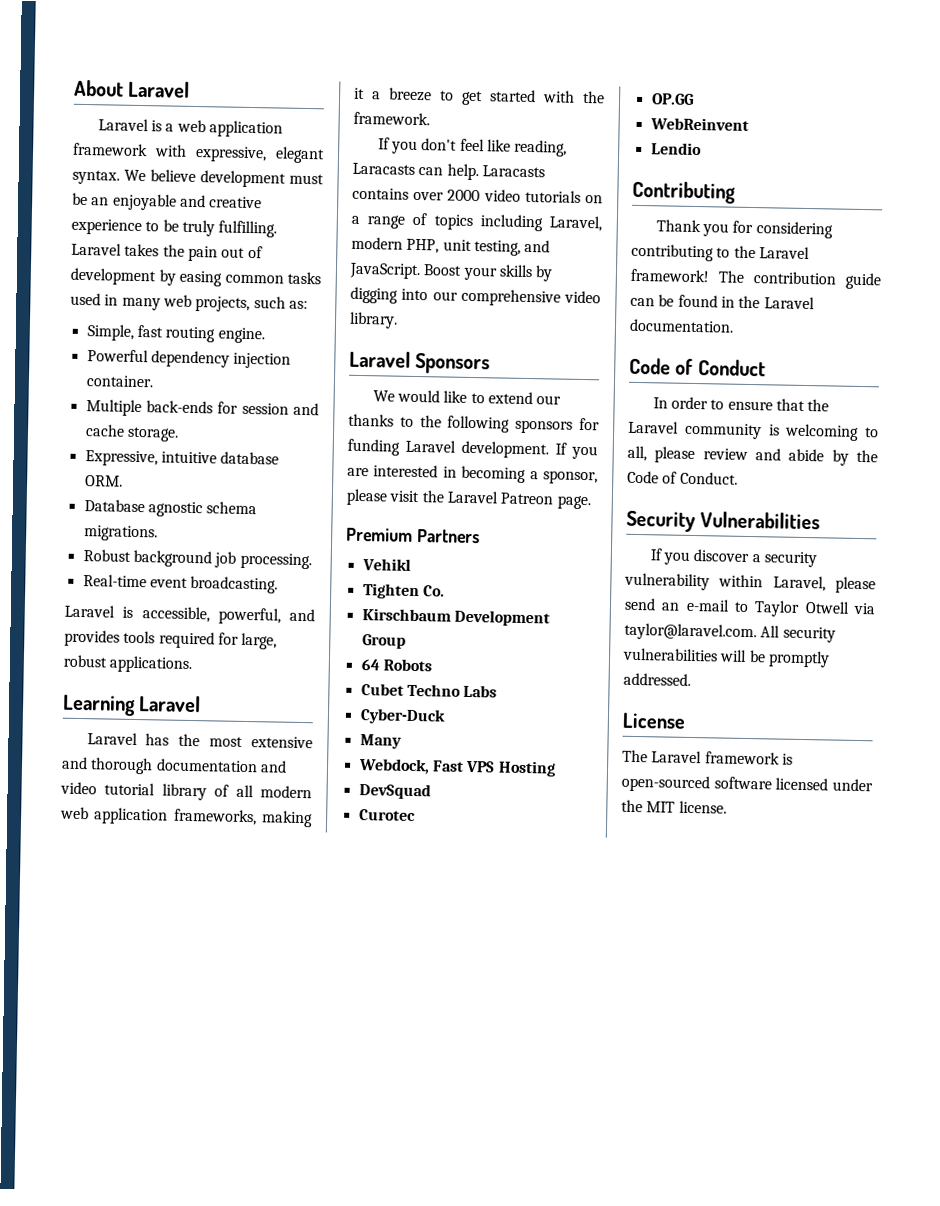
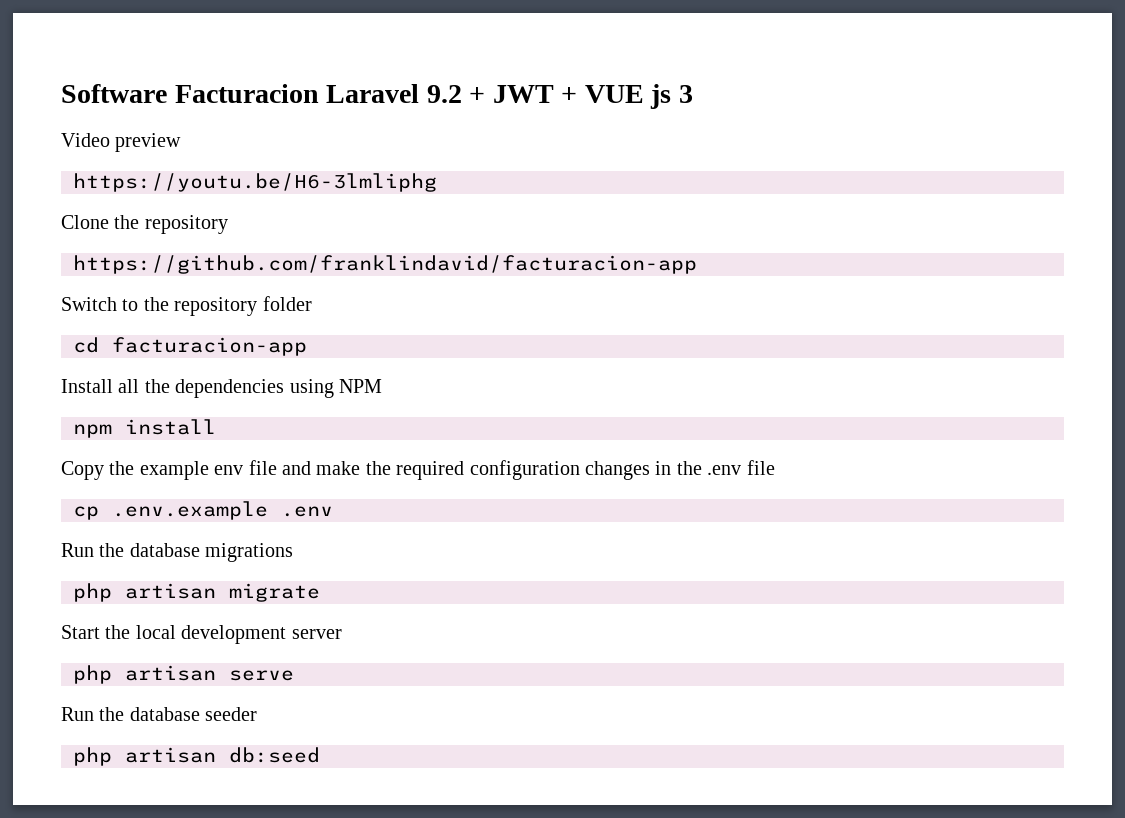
[74,79,191,98] [97,118,283,138] [72,142,325,164] [72,169,324,188] [72,192,263,211] [71,218,278,238] [71,242,263,262] [70,267,321,287] [70,292,308,313] [86,324,265,344] [86,349,292,369] [85,375,154,388] [85,399,319,417] [84,424,179,442] [84,450,280,467] [84,475,123,487] [83,499,258,518] [83,525,158,542] [82,549,312,570] [82,574,279,594] [64,604,315,625] [64,629,278,650] [63,654,193,674] [62,694,202,716] [86,732,313,749] [61,756,287,775] [60,781,312,801] [60,806,313,828] [354,87,605,106] [353,111,430,126] [377,137,568,157] [352,162,545,181] [352,187,603,204] [351,212,602,232] [351,236,551,256] [349,262,554,282] [350,286,601,307] [349,311,398,329] [349,350,491,375] [372,389,562,405] [348,413,600,434] [347,438,598,460] [347,464,598,485] [346,488,591,510] [346,527,480,544] [361,558,411,571] [362,583,445,600] [361,608,550,627] [361,634,406,649] [360,658,432,672] [360,683,498,698] [359,708,446,725] [359,734,402,749] [357,758,556,777] [358,783,431,800] [358,809,416,822] [650,93,694,105] [649,117,749,131] [650,142,702,156] [632,180,736,204] [655,219,833,239] [631,243,810,262] [630,268,881,290] [630,294,815,310] [629,318,734,333] [629,357,766,377] [652,396,830,412] [628,420,879,441] [627,445,878,466] [627,470,738,485] [626,510,821,533] [649,548,817,568] [624,572,876,594] [624,597,876,617] [624,622,836,643] [623,647,830,668] [623,672,691,686] [622,712,686,729] [622,749,793,765] [621,774,873,793] [621,799,727,814] About Laravel // Laravel is a web application framework with expressive, elegant syntax. We believe development must be an enjoyable and creative experience to be truly fulfilling. Laravel takes the pain out of development by easing common tasks used in many web projects, such as: // Simple, fast routing engine. // Powerful dependency injection container. // Multiple back-ends for session and cache storage. // Expressive, intuitive database ORM. // Database agnostic schema migrations. // Robust background job processing. // Real-time event broadcasting. // Laravel is accessible, powerful, and provides tools required for large, robust applications. // Learning Laravel // Laravel has the most extensive and thorough documentation and video tutorial library of all modern web application frameworks, making it a breeze to get started with the framework. // If you don't feel like reading, Laracasts can help. Laracasts contains over 2000 video tutorials on a range of topics including Laravel, modern PHP, unit testing, and JavaScript. Boost your skills by digging into our comprehensive video library. // Laravel Sponsors // We would like to extend our thanks to the following sponsors for funding Laravel development. If you are interested in becoming a sponsor, please visit the Laravel Patreon page. // Premium Partners // Vehikl // Tighten Co. // Kirschbaum Development Group // 64 Robots // Cubet Techno Labs // Cyber-Duck // Many // Webdock, Fast VPS Hosting // DevSquad // Curotec // OP.GG // WebReinvent // Lendio // Contributing // Thank you for considering contributing to the Laravel framework! The contribution guide can be found in the Laravel documentation. // Code of Conduct // In order to ensure that the Laravel community is welcoming to all, please review and abide by the Code of Conduct. // Security Vulnerabilities // If you discover a security vulnerability within Laravel, please send an e-mail to Taylor Otwell via taylor@laravel.com. All security vulnerabilities will be promptly addressed. // License // The Laravel framework is open-sourced software licensed under the MIT license. -> [61,84,694,109] [61,133,182,152] [73,173,437,192] [61,215,228,234] [73,255,697,274] [61,296,312,316] [73,337,307,356] [61,379,382,398] [73,419,216,438] [61,460,775,480] [73,501,333,520] [61,543,294,562] [73,583,320,602] [61,625,342,644] [73,665,294,684] [61,707,258,721] [73,747,320,766] Software Facturacion Laravel 9.2 + JWT + VUE js 3 // Video preview // https://youtu.be/H6-3lmliphg // Clone the repository // https://github.com/franklindavid/facturacion-app // Switch to the repository folder // cd facturacion-app // Install all the dependencies using NPM // npm install // Copy the example env file and make the required configuration changes in the .env file // cp .env.example .env // Run the database migrations // php artisan migrate // Start the local development server // php artisan serve // Run the database seeder // php artisan db:seed

